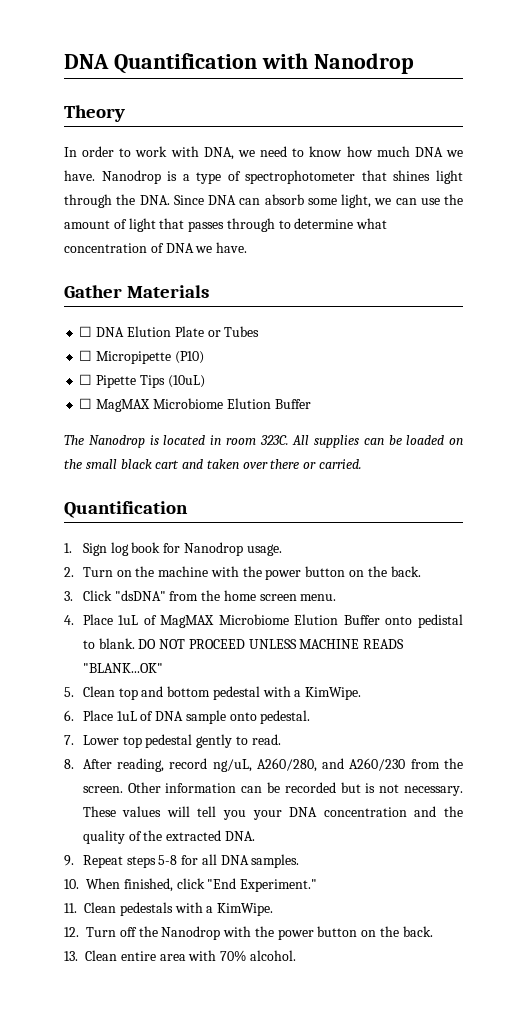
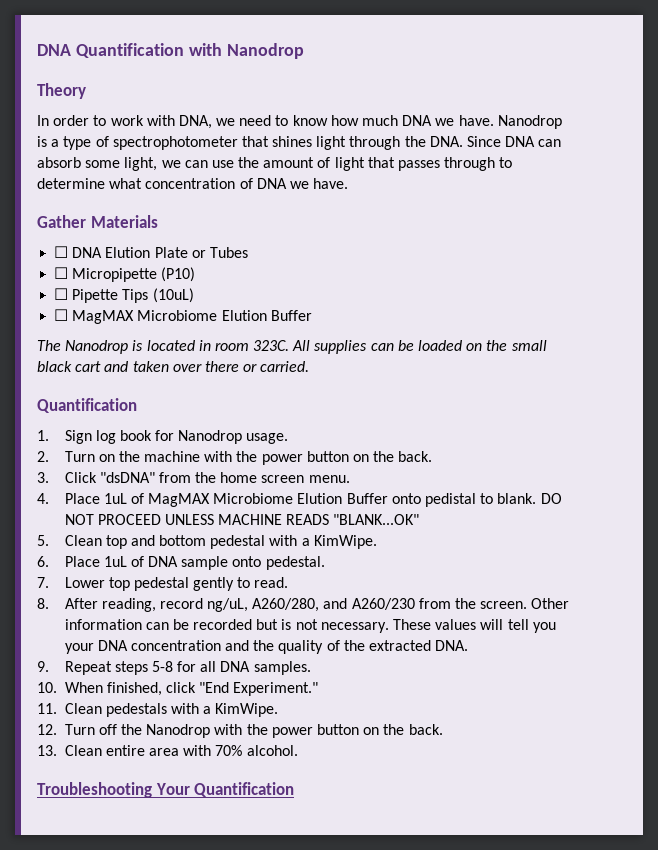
(296, 955) none -> [37,782,295,798] // Troubleshooting Your Quantification

